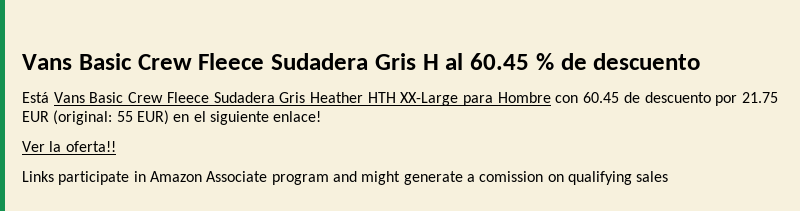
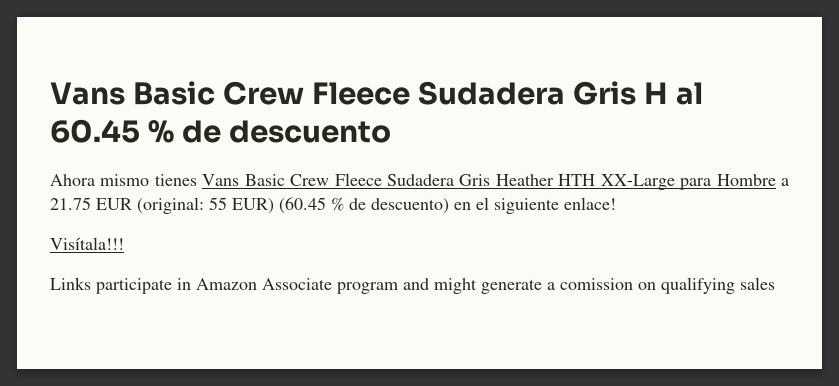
[22,92,49,103] Está -> [50,174,197,186] Ahora mismo tienes
[555,92,738,106] con 60.45 de descuento por -> [781,178,790,186] a
(169, 117) none -> [279,197,449,214] (60.45 % de descuento)
[22,141,116,152] Ver la oferta!! -> [50,237,124,250] Visítala!!!

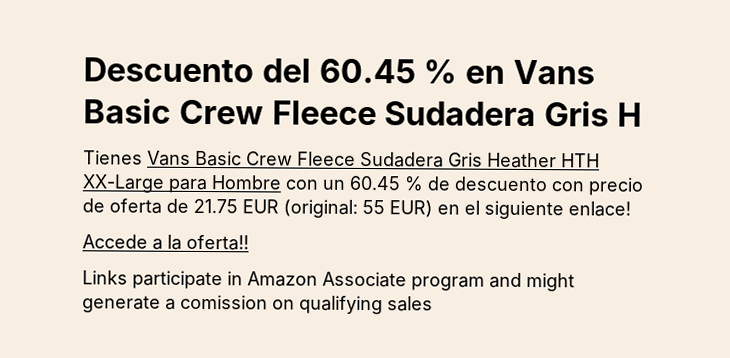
(50, 93) none -> [83,57,506,84] Descuento del 60.45 % en
[675,82,703,105] [50,119,391,143] [50,174,197,186] al 60.45 % de descuento // Ahora mismo tienes -> [83,150,143,165] // Tienes
[781,178,790,186] a -> [285,175,644,196] [82,198,189,214] con un 60.45 % de descuento con precio de oferta de
[279,197,449,214] (60.45 % de descuento) -> (433, 209) none
[50,237,124,250] Visítala!!! -> [82,234,249,251] Accede a la oferta!!

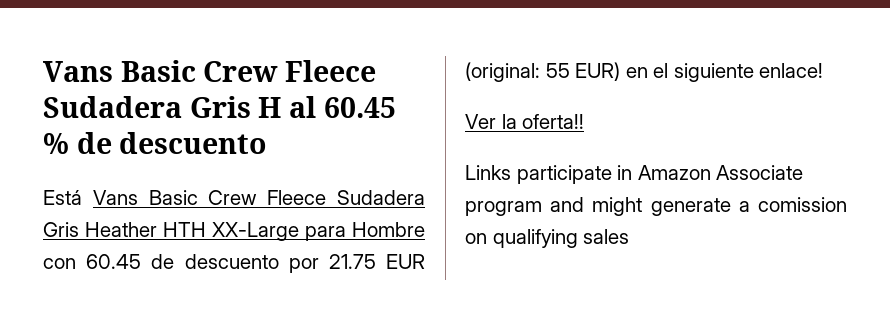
[83,57,506,84] Descuento del 60.45 % en -> (43, 71) none
[83,150,143,165] // Tienes -> [289,96,396,118] [43,132,267,154] [43,190,82,205] al 60.45 % de descuento // Está
[322,175,644,196] [82,198,189,214] un 60.45 % de descuento con precio de oferta de -> [86,254,319,273] 60.45 de descuento por
[82,234,163,250] Accede a -> [465,114,496,129] Ver

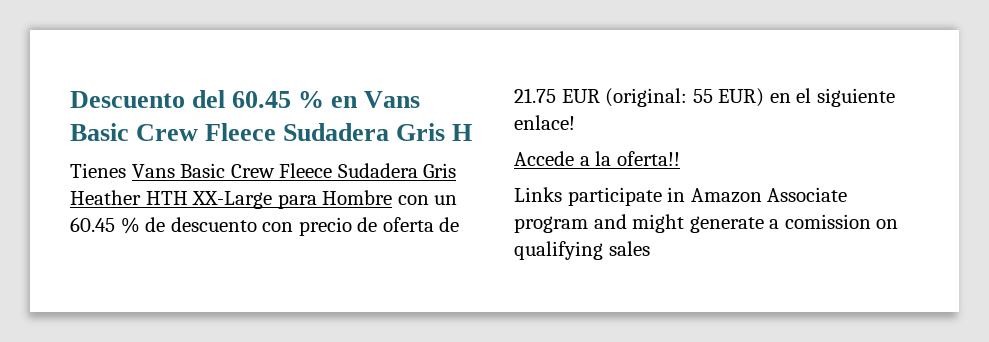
(43, 71) none -> [70,90,359,108] Descuento del 60.45 % en
[289,96,396,118] [43,132,267,154] [43,190,82,205] al 60.45 % de descuento // Está -> [70,163,126,178] // Tienes
[86,254,319,273] 60.45 de descuento por -> [434,195,458,205] [70,217,460,236] un 60.45 % de descuento con precio de oferta de
[465,114,496,129] Ver -> [514,151,590,166] Accede a

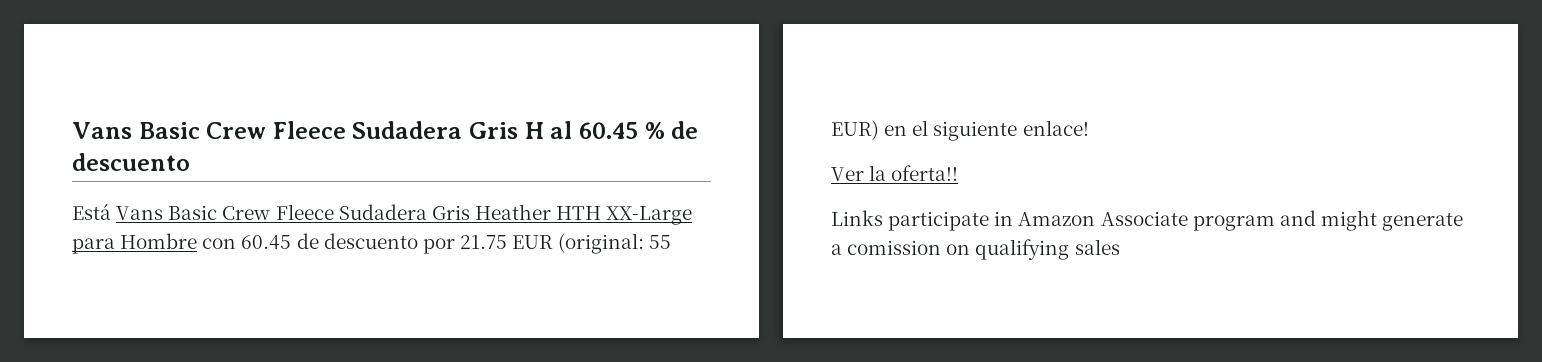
[70,90,359,108] Descuento del 60.45 % en -> (72, 130) none
[70,163,126,178] // Tienes -> [550,121,699,139] [72,153,190,171] [72,203,111,220] al 60.45 % de descuento // Está
[434,195,458,205] [70,217,460,236] un 60.45 % de descuento con precio de oferta de -> [241,233,455,254] 60.45 de descuento por
[514,151,590,166] Accede a -> [831,167,864,181] Ver

